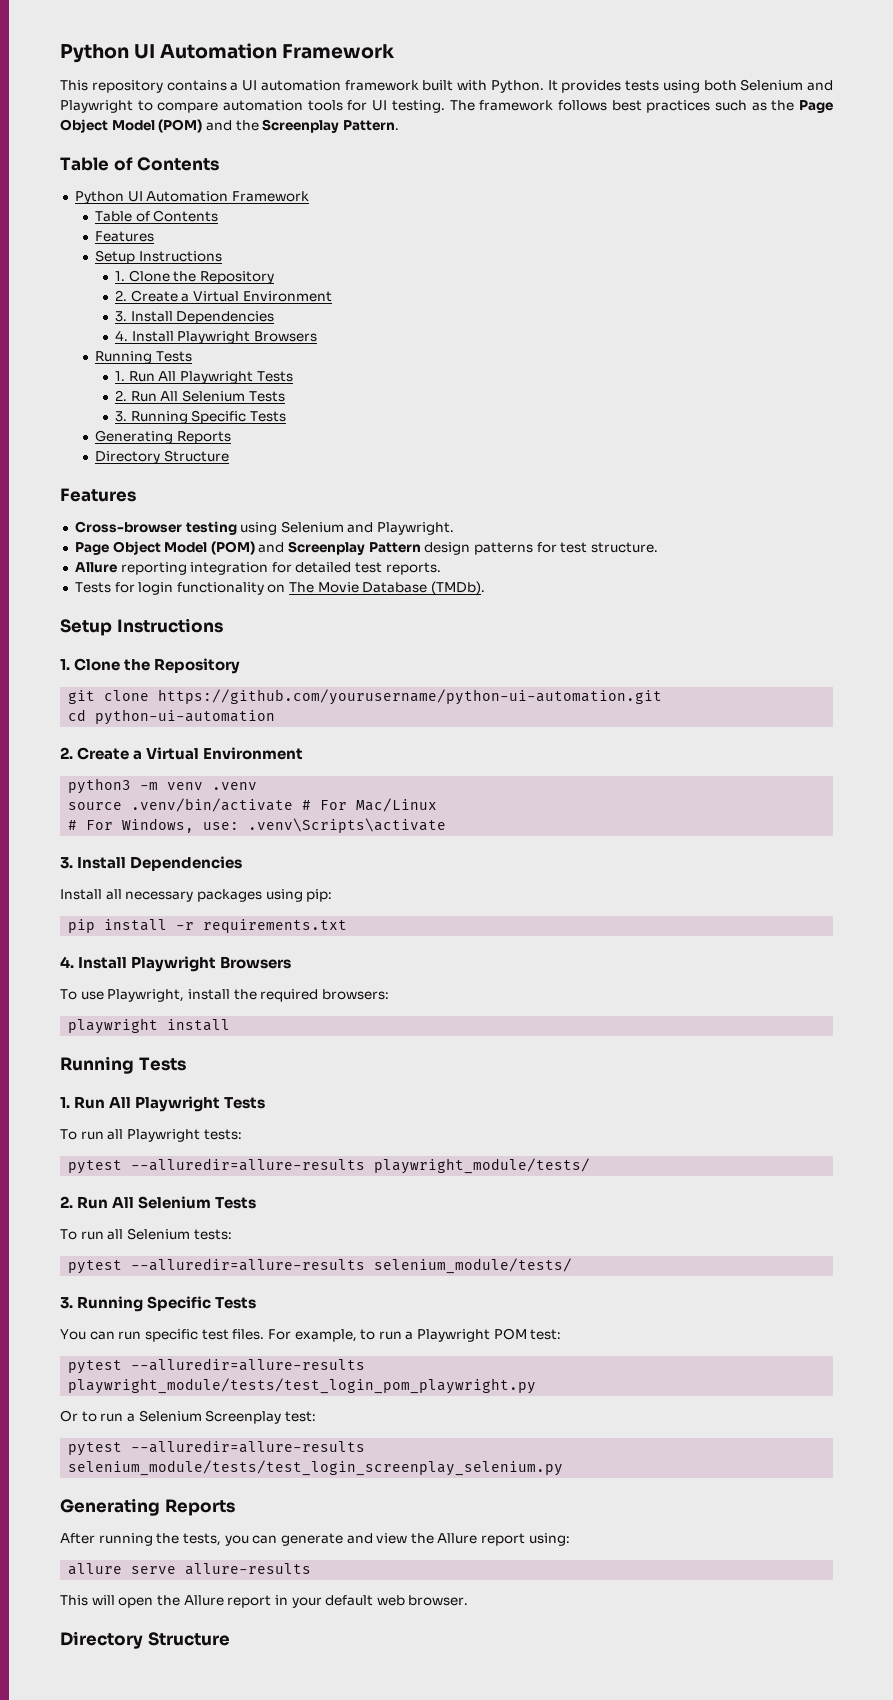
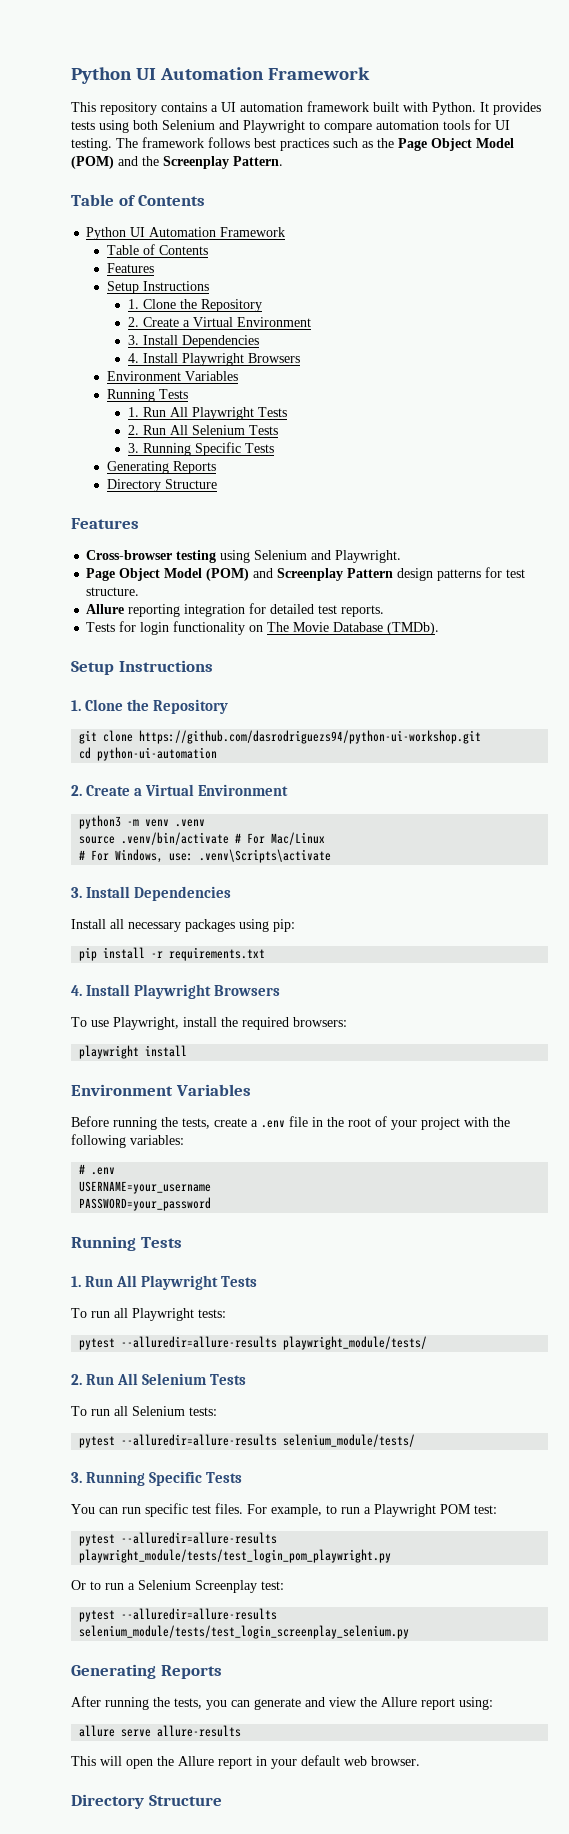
(317, 336) none -> [106,371,238,381] // Environment Variables
[158,689,663,705] https://github.com/yourusername/python-ui-automation.git -> [139,730,482,744] https://github.com/dasrodriguezs94/python-ui-workshop.git
(231, 1025) none -> [71,1084,251,1096] [71,1116,510,1130] [71,1134,184,1148] [79,1164,116,1175] [79,1181,212,1194] [79,1197,212,1211] // Environment Variables // Before running the tests, create a .env file in the root of your project with the following variables: // # .env // USERNAME=your_username // PASSWORD=your_password

